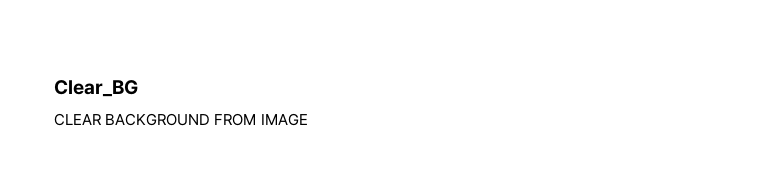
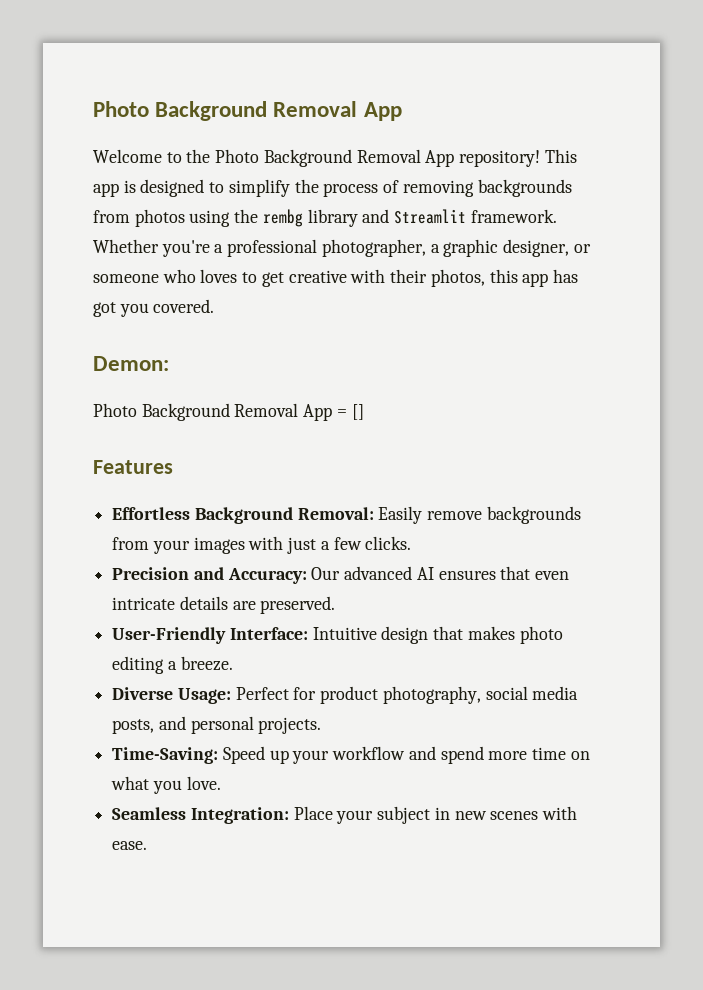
[54,80,138,97] [54,113,308,126] Clear_BG // CLEAR BACKGROUND FROM IMAGE -> [93,101,402,121] [93,149,577,167] [93,179,572,197] [93,209,557,227] [93,239,591,257] [93,269,578,287] [93,299,215,317] [93,356,169,371] [93,403,364,421] [93,460,173,474] [112,506,581,524] [112,536,412,554] [112,566,570,584] [112,596,336,614] [112,626,563,644] [112,656,233,674] [112,686,579,704] [112,716,322,734] [112,746,590,764] [111,776,221,794] [112,806,578,824] [112,841,148,850] Photo Background Removal App // Welcome to the Photo Background Removal App repository! This app is designed to simplify the process of removing backgrounds from photos using the rembg library and Streamlit framework. Whether you're a professional photographer, a graphic designer, or someone who loves to get creative with their photos, this app has got you covered. // Demon: // Photo Background Removal App = [] // Features // Effortless Background Removal: Easily remove backgrounds from your images with just a few clicks. // Precision and Accuracy: Our advanced AI ensures that even intricate details are preserved. // User-Friendly Interface: Intuitive design that makes photo editing a breeze. // Diverse Usage: Perfect for product photography, social media posts, and personal projects. // Time-Saving: Speed up your workflow and spend more time on what you love. // Seamless Integration: Place your subject in new scenes with ease.

